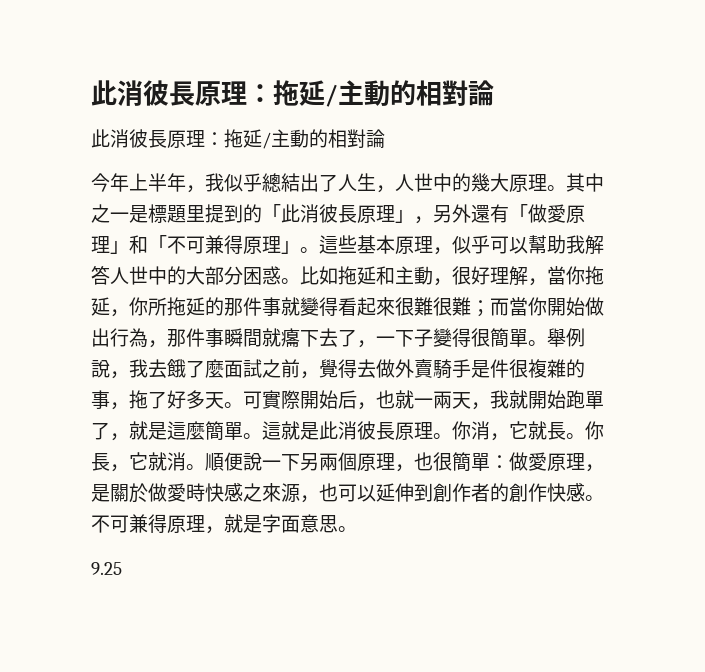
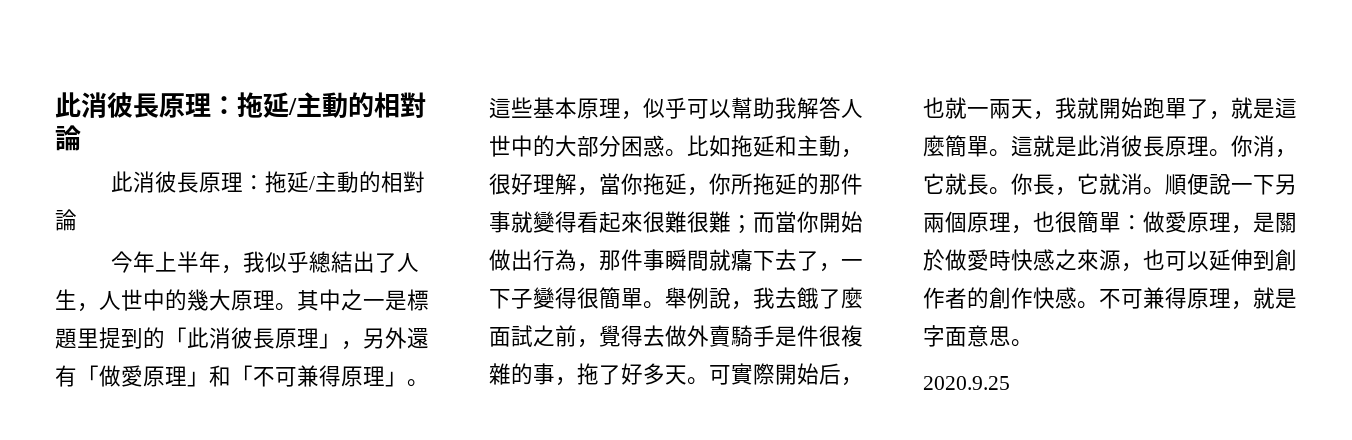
[91,562,122,575] 9.25 -> [923,376,1010,390] 2020.9.25

